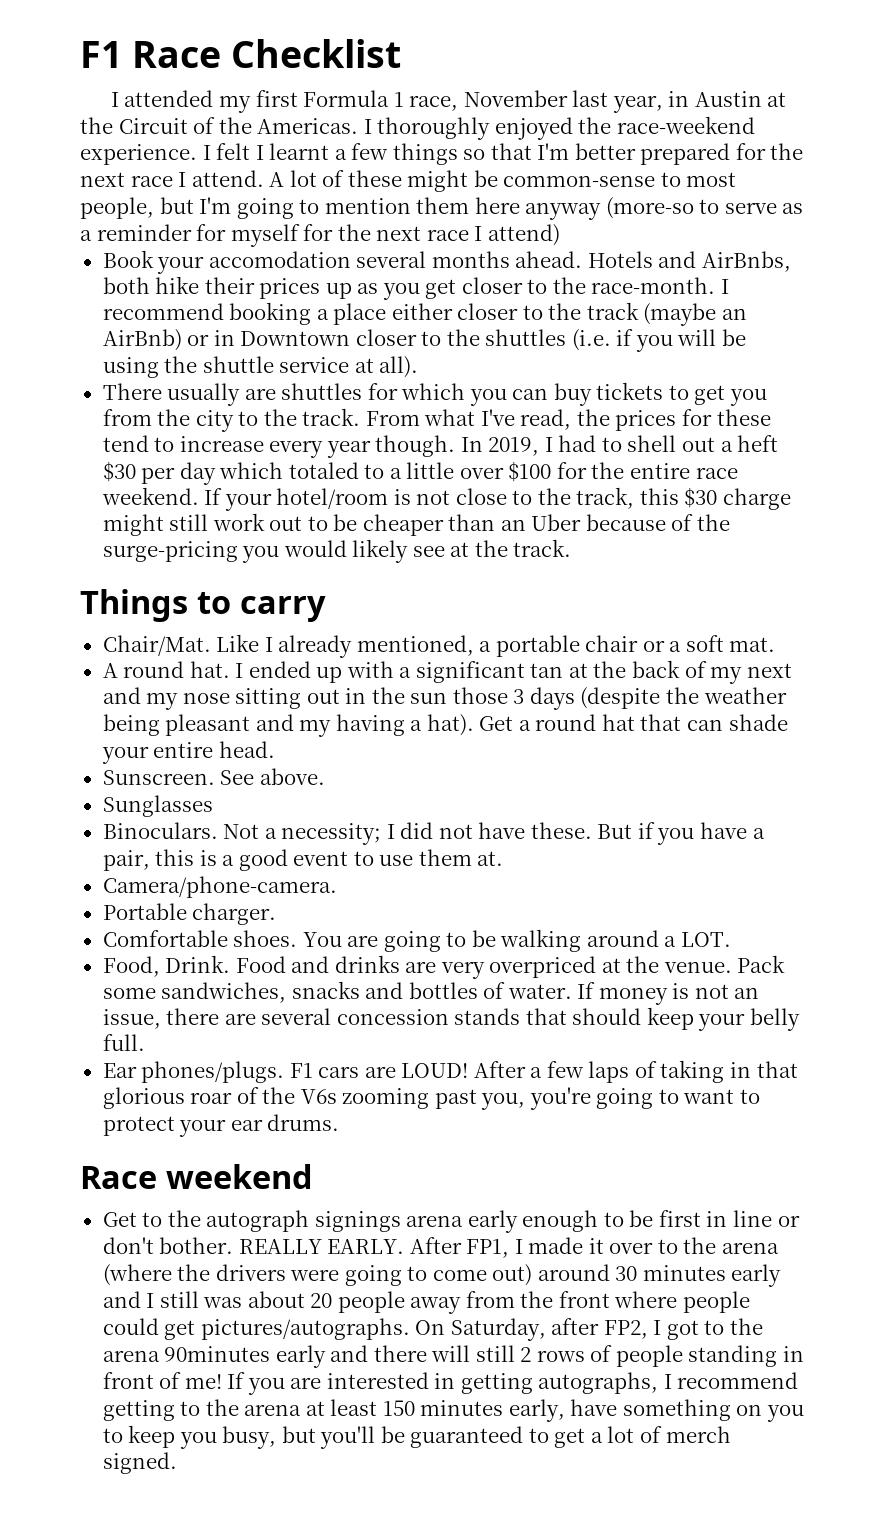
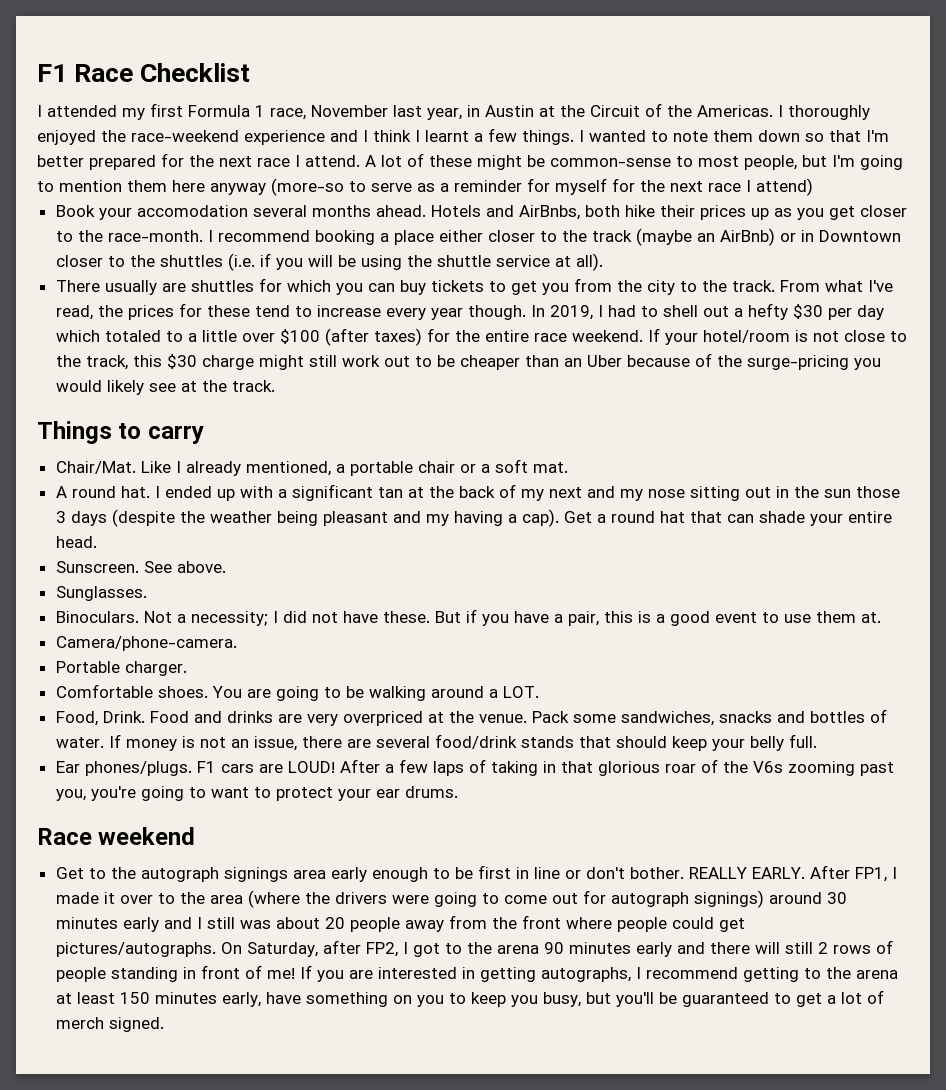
[80,143,458,165] experience. I felt I learnt a few things -> [244,128,800,145] experience and I think I learnt a few things. I wanted to note them down
[737,435,779,452] heft -> [747,303,788,320] hefty
(552, 471) none -> [324,328,422,346] (after taxes)
[426,714,474,736] hat). -> [521,509,559,527] cap).
[102,795,213,817] Sunglasses -> [55,586,147,601] Sunglasses.
[336,1009,449,1025] concession -> [434,734,517,749] food/drink
[406,1215,464,1227] arena -> [292,870,326,879] area
[721,1242,779,1254] arena -> [209,895,243,904] area
[492,1264,533,1286] out) -> [551,890,764,908] out for autograph signings)
[164,1346,271,1362] 90minutes -> [543,942,631,954] 90 minutes

